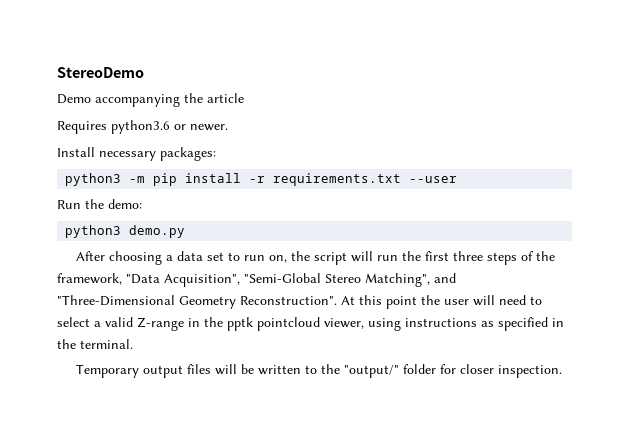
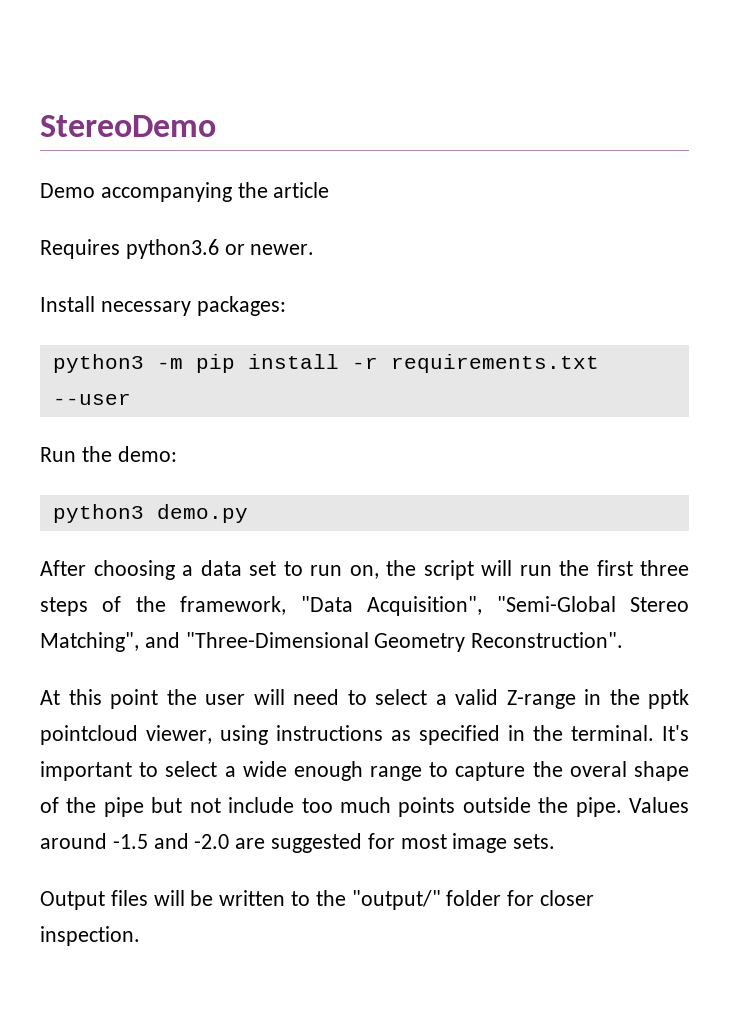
(337, 300) none -> (624, 640) //
[76,364,184,378] // Temporary output -> [662,725,689,741] [40,761,689,781] [40,797,689,817] [40,833,556,853] [40,891,105,910] It's important to select a wide enough range to capture the overal shape of the pipe but not include too much points outside the pipe. Values around -1.5 and -2.0 are suggested for most image sets. // Output

